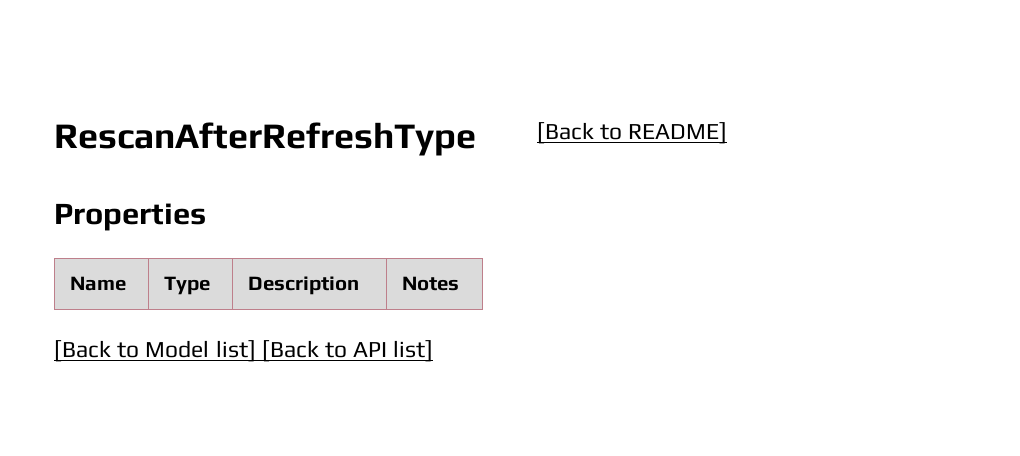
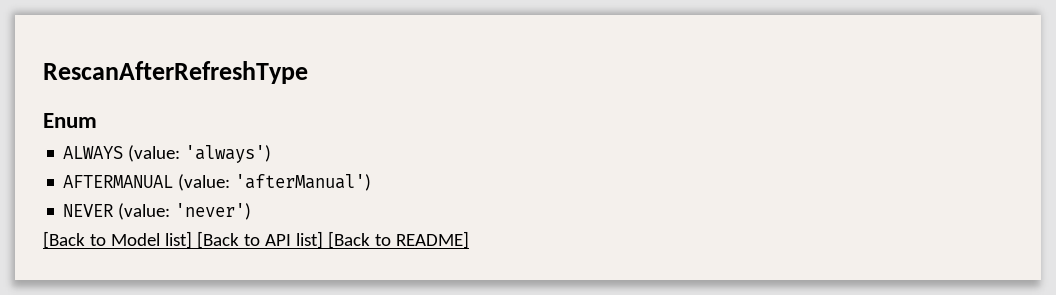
[54,203,206,231] [69,276,126,291] [163,276,210,295] [247,276,359,295] [401,276,459,291] Properties // Name | Type | Description | Notes -> [43,113,97,128] [63,145,272,163] [63,174,372,191] [63,203,252,220] Enum // ALWAYS (value: 'always') // AFTERMANUAL (value: 'afterManual') // NEVER (value: 'never')

